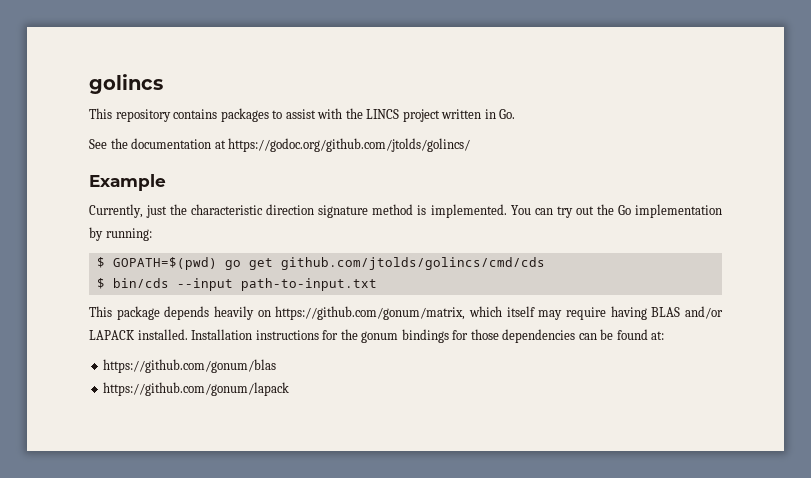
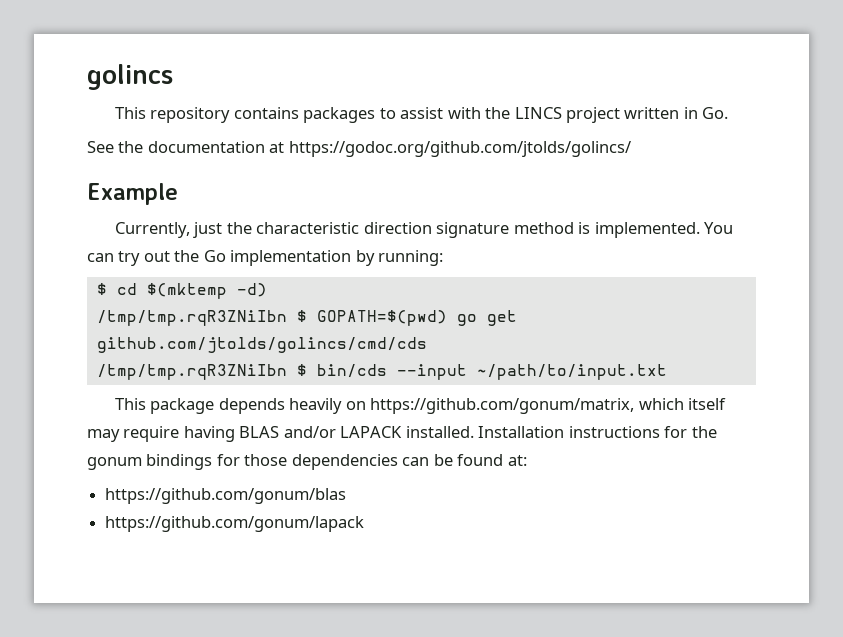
(105, 262) none -> [116,283,267,299] [96,310,307,326] cd $(mktemp -d) // /tmp/tmp.rqR3ZNiIbn $
(545, 263) none -> [96,364,287,380] /tmp/tmp.rqR3ZNiIbn
[240,278,377,291] path-to-input.txt -> [476,364,667,380] ~/path/to/input.txt

